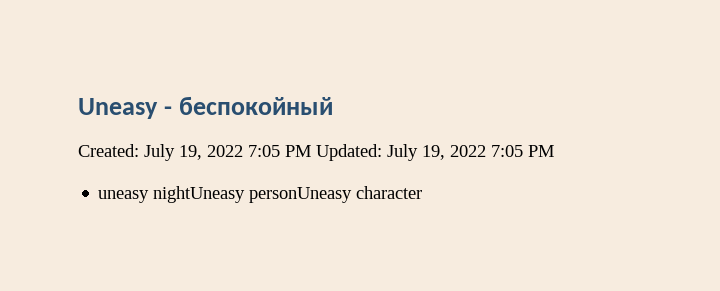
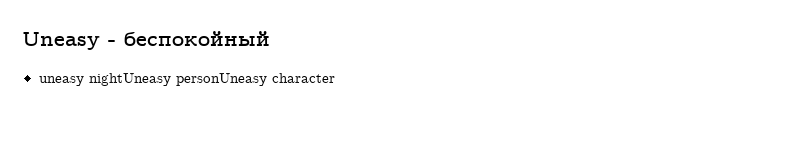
[78,144,554,161] // Created: July 19, 2022 7:05 PM Updated: July 19, 2022 7:05 PM -> (270, 38) none

